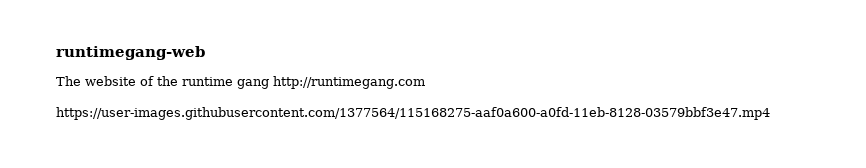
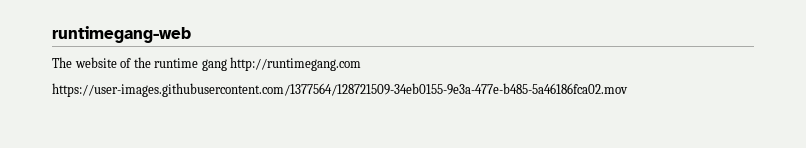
[56,107,770,120] https://user-images.githubusercontent.com/1377564/115168275-aaf0a600-a0fd-11eb-8128-03579bbf3e47.mp4 -> [52,83,628,97] https://user-images.githubusercontent.com/1377564/128721509-34eb0155-9e3a-477e-b485-5a46186fca02.mov

